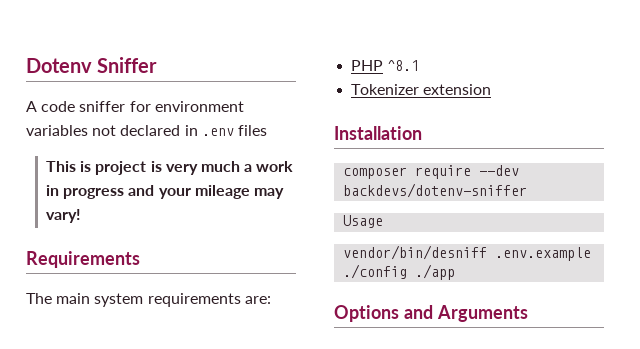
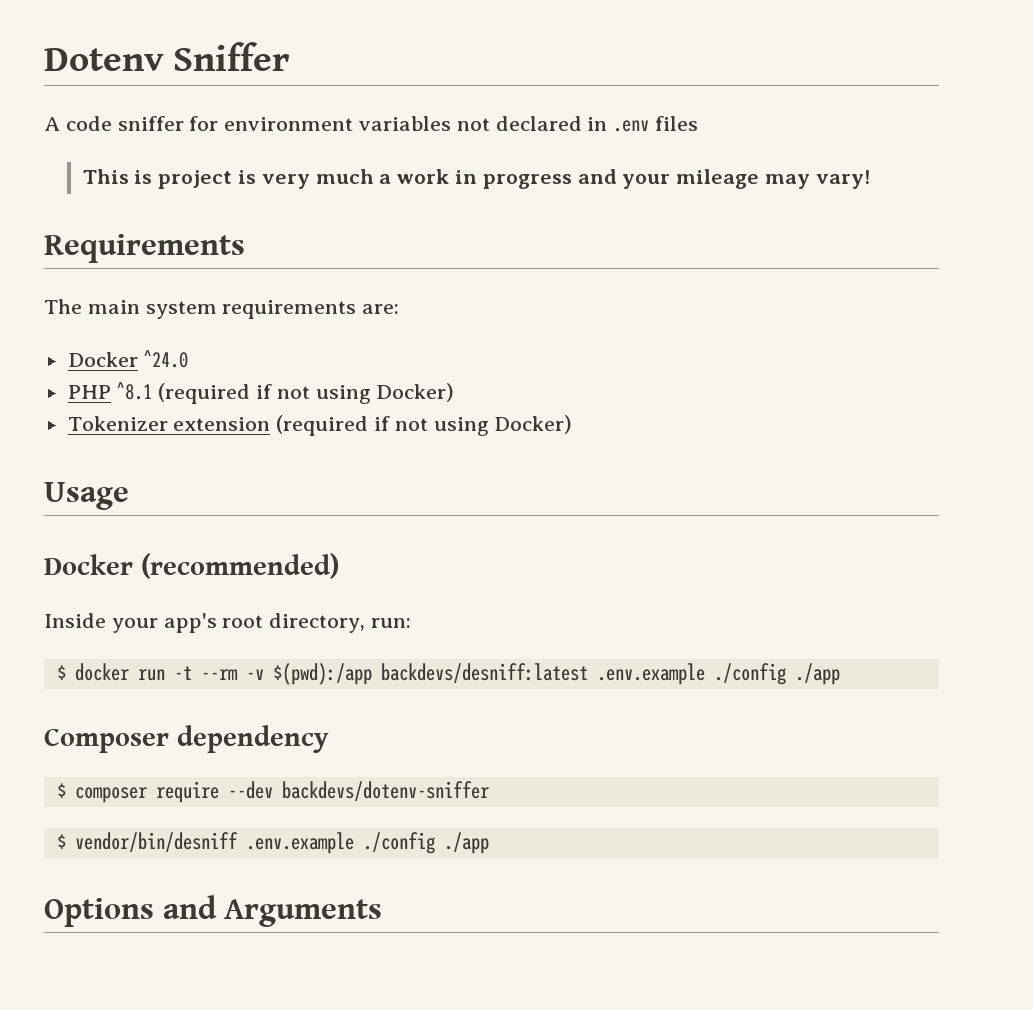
(271, 300) none -> [67,350,189,368] // Docker ^24.0
[351,84,492,95] [334,126,422,140] // Tokenizer extension // Installation // -> [158,383,455,404] [67,415,573,436] [44,482,129,510] [44,553,339,579] [44,613,412,633] [56,663,840,685] [44,725,329,753] [56,783,66,798] (required if not using Docker) // Tokenizer extension (required if not using Docker) // Usage // Docker (recommended) // Inside your app's root directory, run: // $ docker run -t --rm -v $(pwd):/app backdevs/desniff:latest .env.example ./config ./app // Composer dependency // $
[343,215,384,228] Usage // -> [56,834,66,849] $

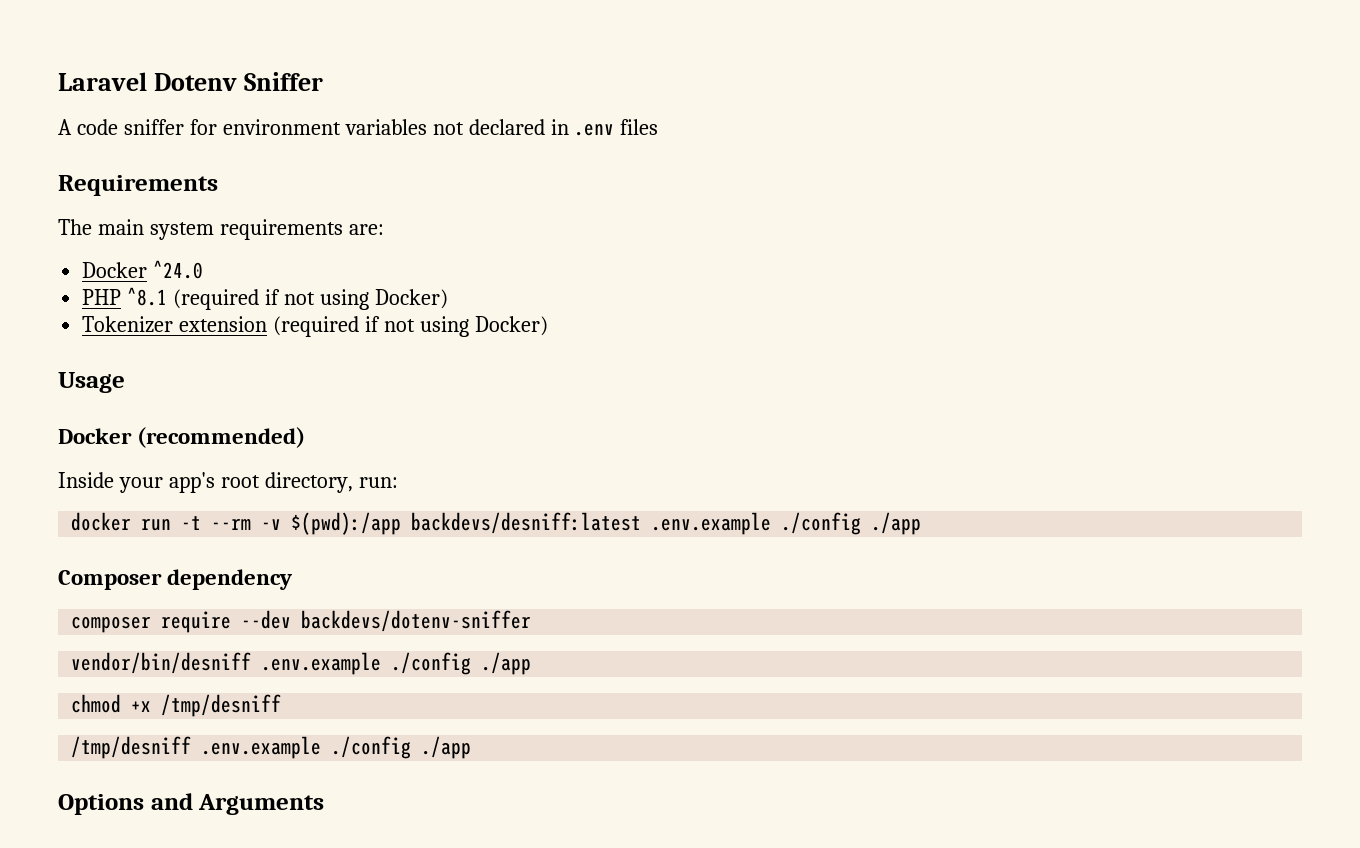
(44, 59) none -> [58,72,147,91] Laravel
[82,169,870,189] // This is project is very much a work in progress and your mileage may vary! -> (659, 127) none
[56,665,66,680] $ -> (398, 482) none
[56,783,66,798] $ -> (293, 579) none
[56,834,66,849] $ -> (532, 621) none
(489, 843) none -> [71,694,282,717] [71,736,472,759] // chmod +x /tmp/desniff // /tmp/desniff .env.example ./config ./app

